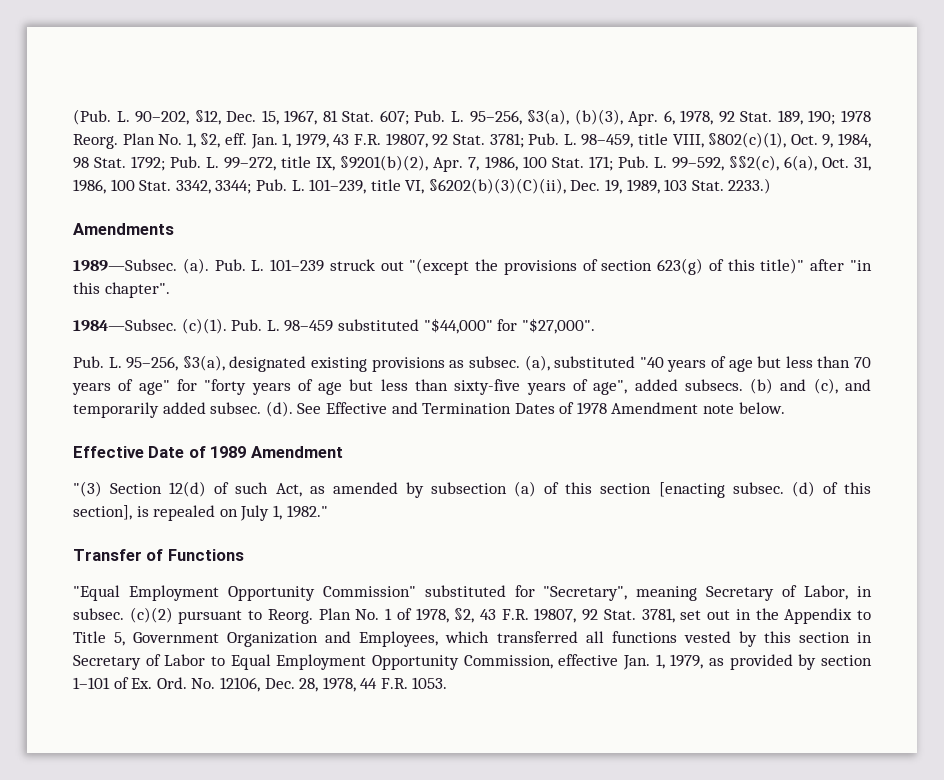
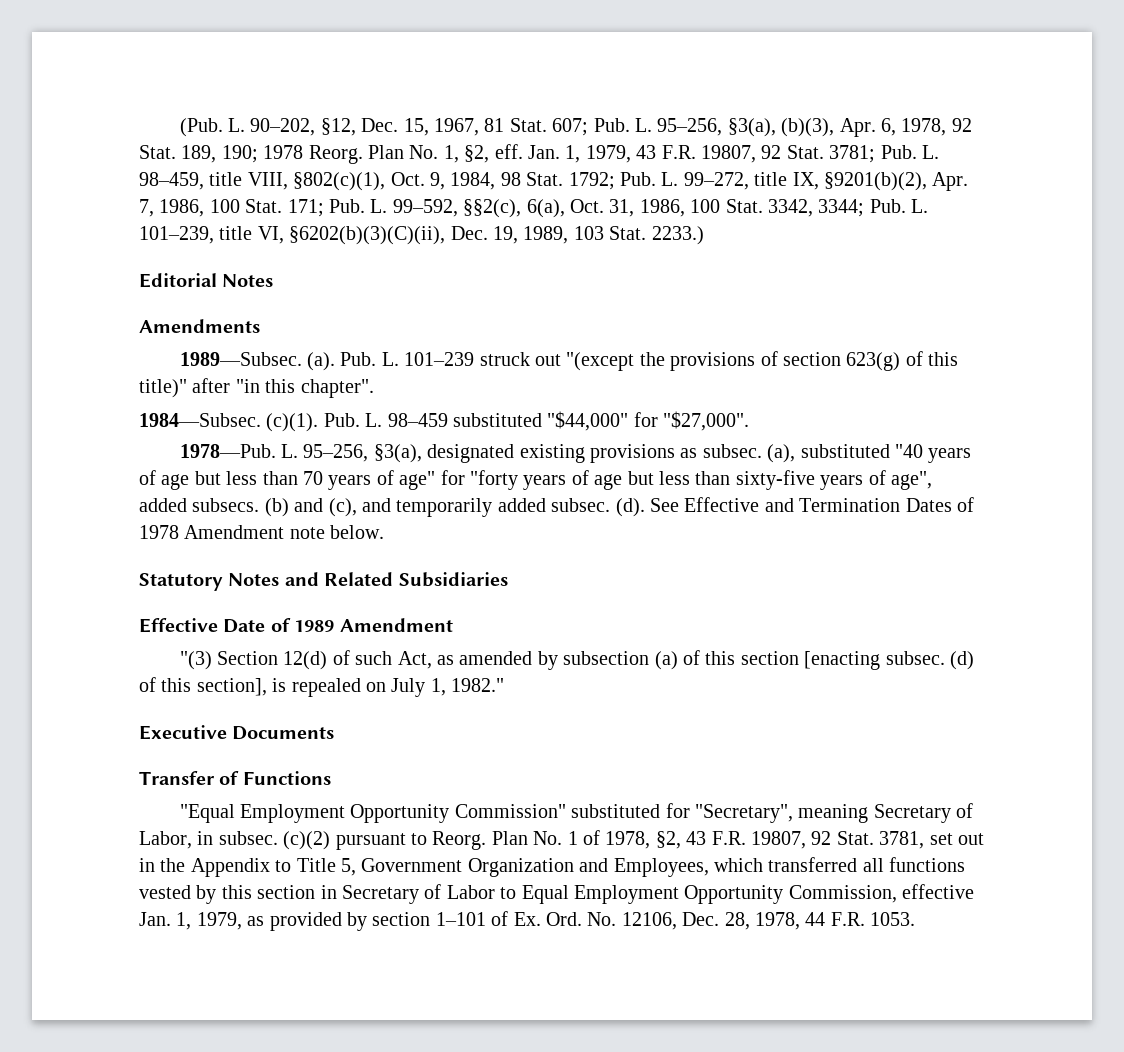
(772, 186) none -> [139,273,274,288] // Editorial Notes
[73,356,104,368] Pub. -> [179,444,276,458] 1978—Pub.
(785, 408) none -> [139,572,508,591] // Statutory Notes and Related Subsidiaries
(328, 511) none -> [139,725,335,740] // Executive Documents

